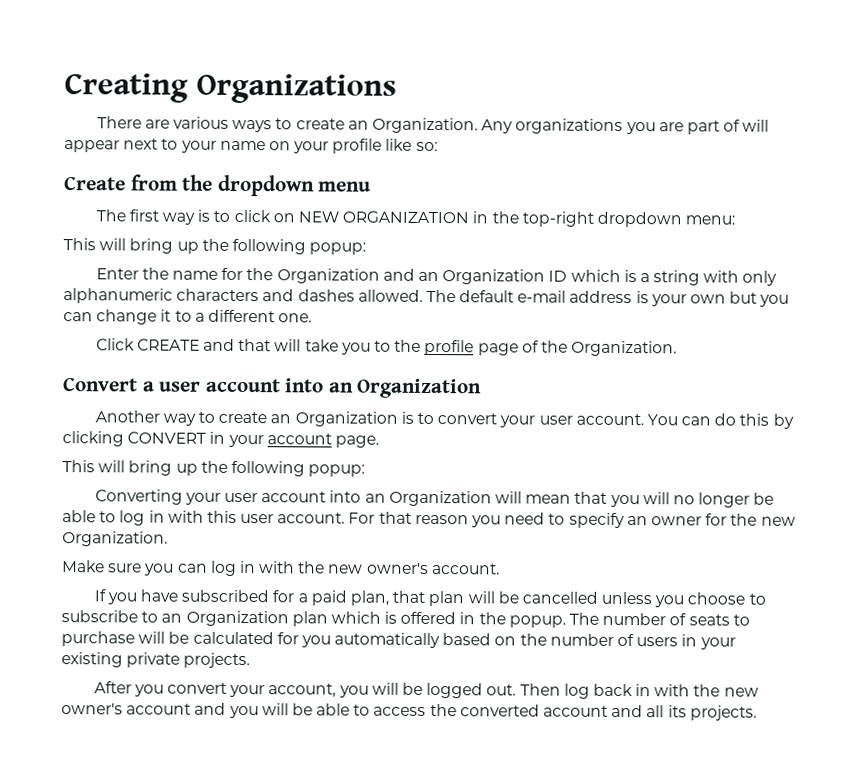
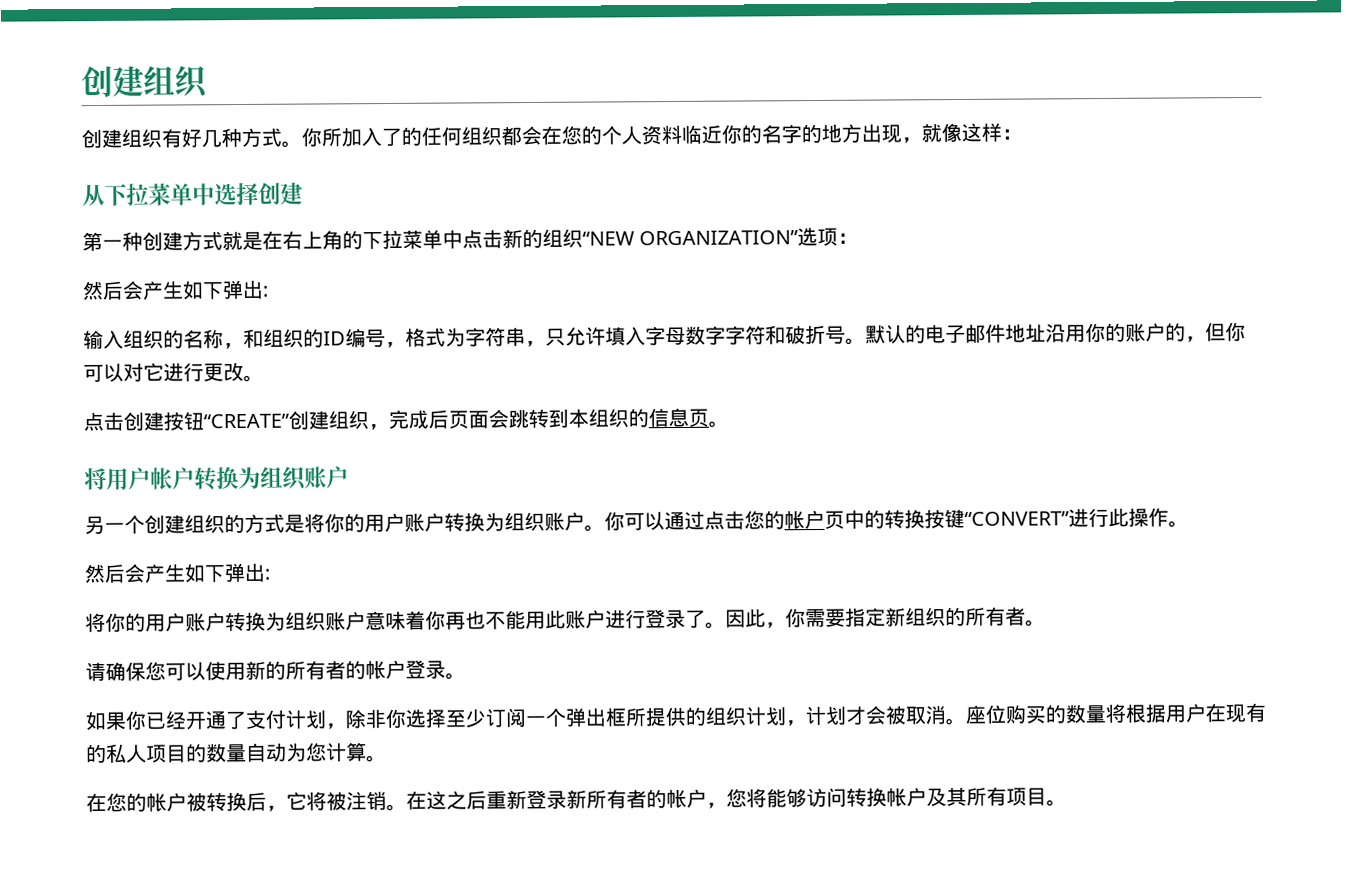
[64,73,397,104] [96,116,770,135] [64,138,438,154] [64,174,372,197] [95,209,736,228] [63,238,367,255] [95,267,778,286] [63,288,790,307] [63,309,313,325] [95,338,678,357] [62,378,483,399] [94,410,794,429] [62,431,379,448] [62,460,366,477] [94,489,775,508] [62,510,796,529] [62,531,168,547] [62,560,500,576] [93,589,766,608] [61,610,750,628] [61,631,736,650] [61,652,251,669] [93,681,759,699] [61,702,757,721] Creating Organizations // There are various ways to create an Organization. Any organizations you are part of will appear next to your name on your profile like so: // Create from the dropdown menu // The first way is to click on NEW ORGANIZATION in the top-right dropdown menu: // This will bring up the following popup: // Enter the name for the Organization and an Organization ID which is a string with only alphanumeric characters and dashes allowed. The default e-mail address is your own but you can change it to a different one. // Click CREATE and that will take you to the profile page of the Organization. // Convert a user account into an Organization // Another way to create an Organization is to convert your user account. You can do this by clicking CONVERT in your account page. // This will bring up the following popup: // Converting your user account into an Organization will mean that you will no longer be able to log in with this user account. For that reason you need to specify an owner for the new Organization. // Make sure you can log in with the new owner's account. // If you have subscribed for a paid plan, that plan will be cancelled unless you choose to subscribe to an Organization plan which is offered in the popup. The number of seats to purchase will be calculated for you automatically based on the number of users in your existing private projects. // After you convert your account, you will be logged out. Then log back in with the new owner's account and you will be able to access the converted account and all its projects. -> [81,65,209,99] [81,122,1022,149] [82,182,303,207] [82,226,859,252] [82,279,268,301] [83,322,1246,350] [83,362,264,383] [83,407,729,432] [84,466,349,491] [84,507,1189,535] [84,562,270,584] [85,606,1046,633] [85,659,466,682] [85,702,1266,731] [86,742,387,764] [86,786,1067,813] 创建组织 // 创建组织有好几种方式。你所加入了的任何组织都会在您的个人资料临近你的名字的地方出现，就像这样： // 从下拉菜单中选择创建 // 第一种创建方式就是在右上角的下拉菜单中点击新的组织“NEW ORGANIZATION”选项： // 然后会产生如下弹出: // 输入组织的名称，和组织的ID编号，格式为字符串，只允许填入字母数字字符和破折号。默认的电子邮件地址沿用你的账户的，但你可以对它进行更改。 // 点击创建按钮“CREATE”创建组织，完成后页面会跳转到本组织的信息页。 // 将用户帐户转换为组织账户 // 另一个创建组织的方式是将你的用户账户转换为组织账户。你可以通过点击您的帐户页中的转换按键“CONVERT”进行此操作。 // 然后会产生如下弹出: // 将你的用户账户转换为组织账户意味着你再也不能用此账户进行登录了。因此，你需要指定新组织的所有者。 // 请确保您可以使用新的所有者的帐户登录。 // 如果你已经开通了支付计划，除非你选择至少订阅一个弹出框所提供的组织计划，计划才会被取消。座位购买的数量将根据用户在现有的私人项目的数量自动为您计算。 // 在您的帐户被转换后，它将被注销。在这之后重新登录新所有者的帐户，您将能够访问转换帐户及其所有项目。

